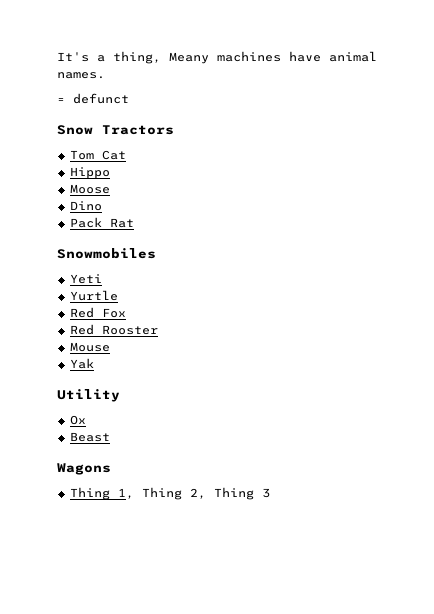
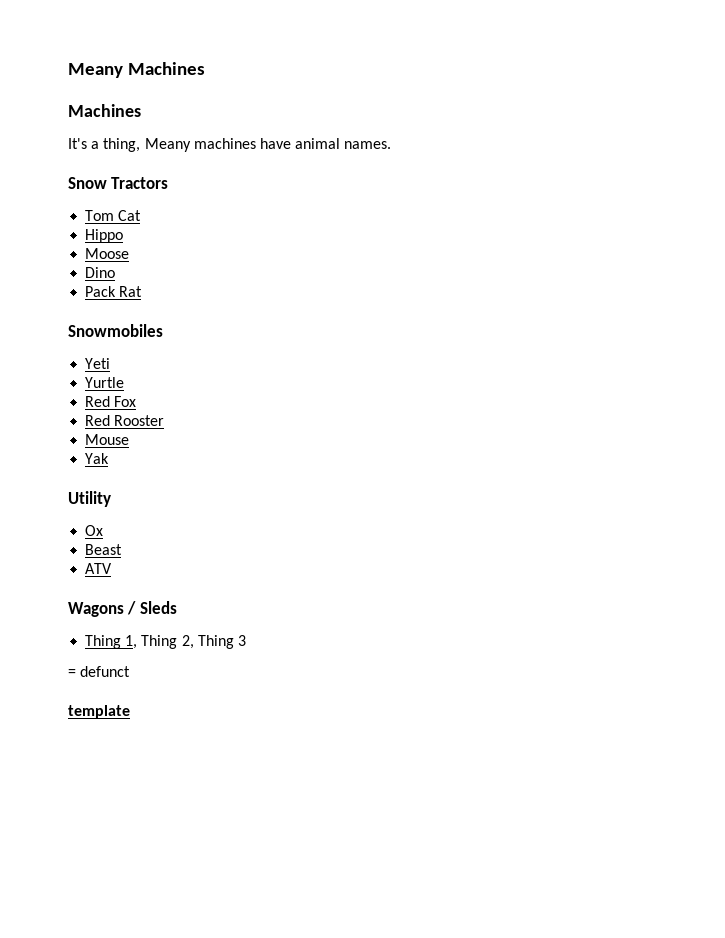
(57, 57) none -> [68,62,206,78] [68,104,141,117] Meany Machines // Machines //
[57,93,129,104] // = defunct -> (392, 145) none
(110, 437) none -> [85,563,113,574] // ATV
(111, 469) none -> [127,601,177,615] / Sleds
(270, 493) none -> [68,666,131,677] [68,705,130,719] // = defunct // template

